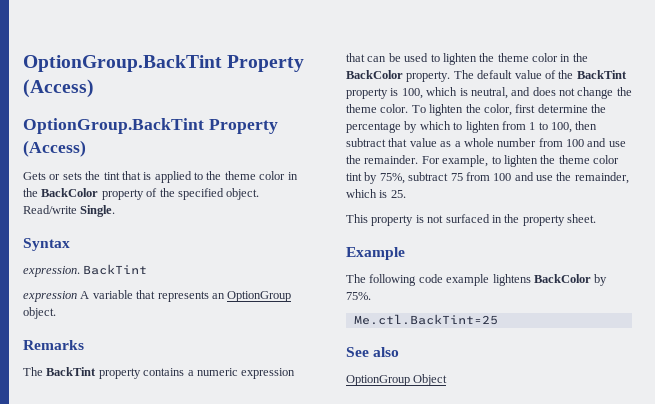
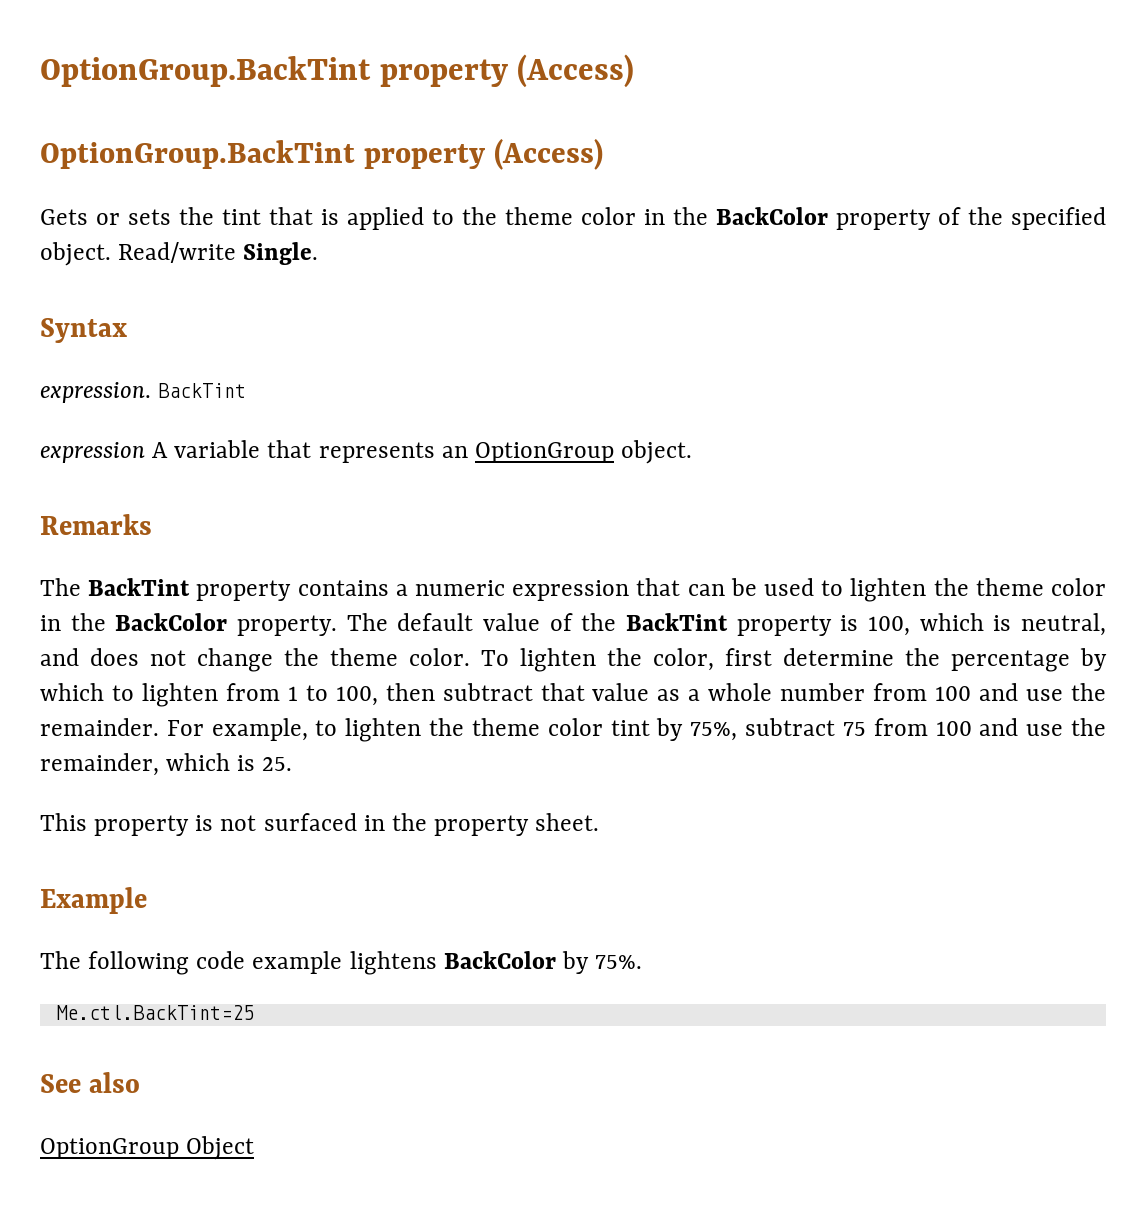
[23,55,305,72] OptionGroup.BackTint Property -> [40,56,508,87] OptionGroup.BackTint property
[208,119,278,134] Property -> [364,144,486,169] property

